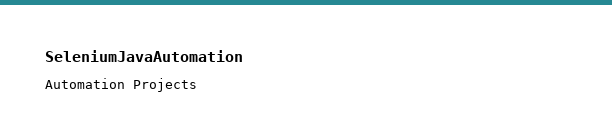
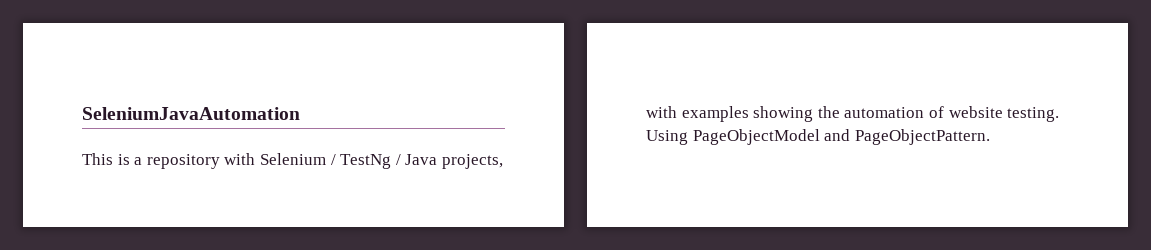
[45,78,197,92] Automation Projects -> [82,153,503,169] [646,106,1060,122] [646,129,990,145] This is a repository with Selenium / TestNg / Java projects, with examples showing the automation of website testing. Using PageObjectModel and PageObjectPattern.

